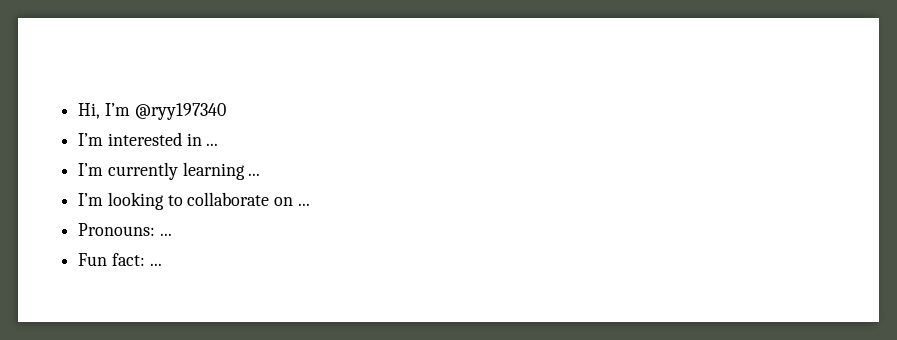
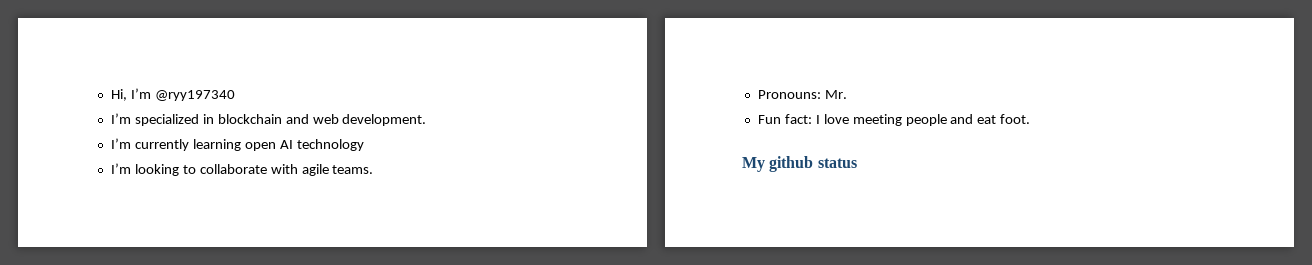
[107,132,219,146] interested in ... -> [134,114,427,126] specialized in blockchain and web development.
[248,173,261,176] ... -> [244,139,364,151] open AI technology
[274,197,310,206] on ... -> [270,164,374,176] with agile teams.
[159,233,172,236] ... -> [824,90,847,99] Mr.
[149,263,162,266] ... -> [815,114,1031,126] [742,156,857,172] I love meeting people and eat foot. // My github status

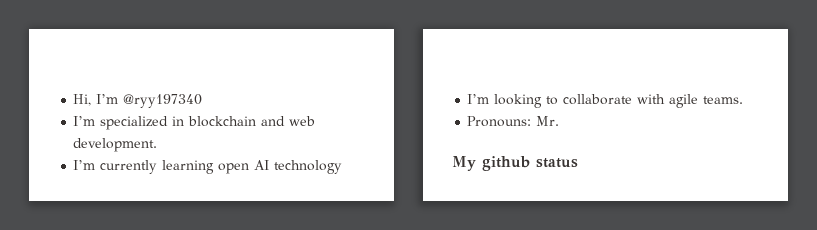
[757,114,1031,126] // Fun fact: I love meeting people and eat foot. -> (560, 121) none

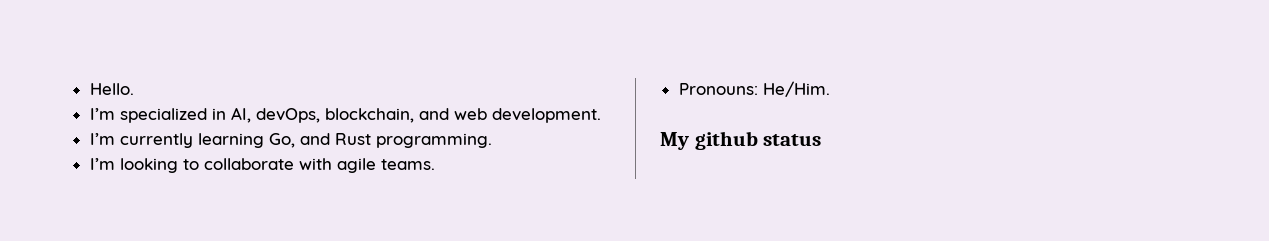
[73,94,203,108] Hi, I’m @ryy197340 -> [89,83,134,95] Hello.
[188,116,257,127] blockchain -> [230,107,414,123] AI, devOps, blockchain,
[218,160,343,174] open AI technology -> [268,133,492,148] Go, and Rust programming.
[536,116,560,126] Mr. -> [762,81,830,97] He/Him.

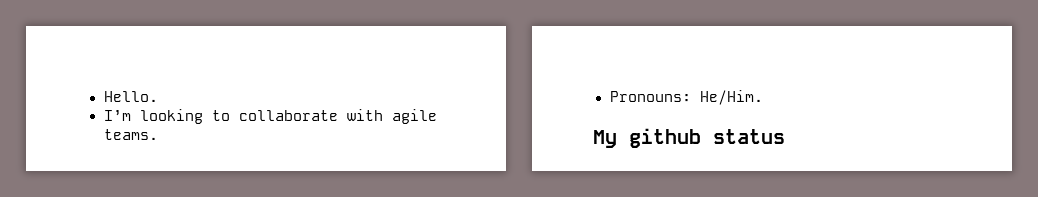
[89,107,601,123] [89,133,492,148] // I’m specialized in AI, devOps, blockchain, and web development. // I’m currently learning Go, and Rust programming. -> (158, 96) none

